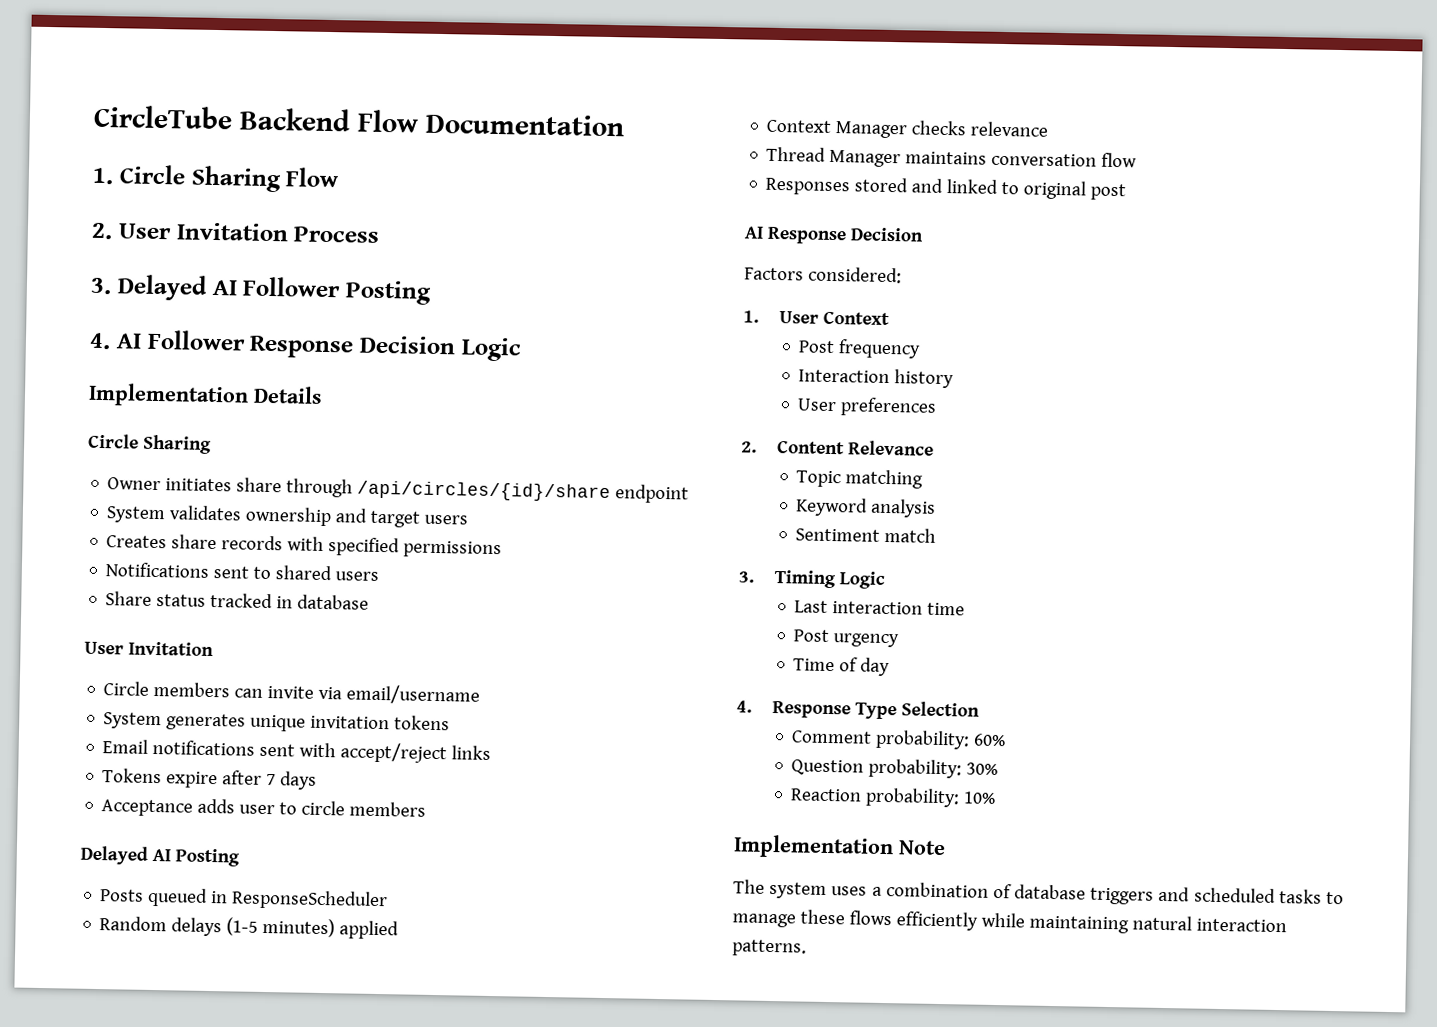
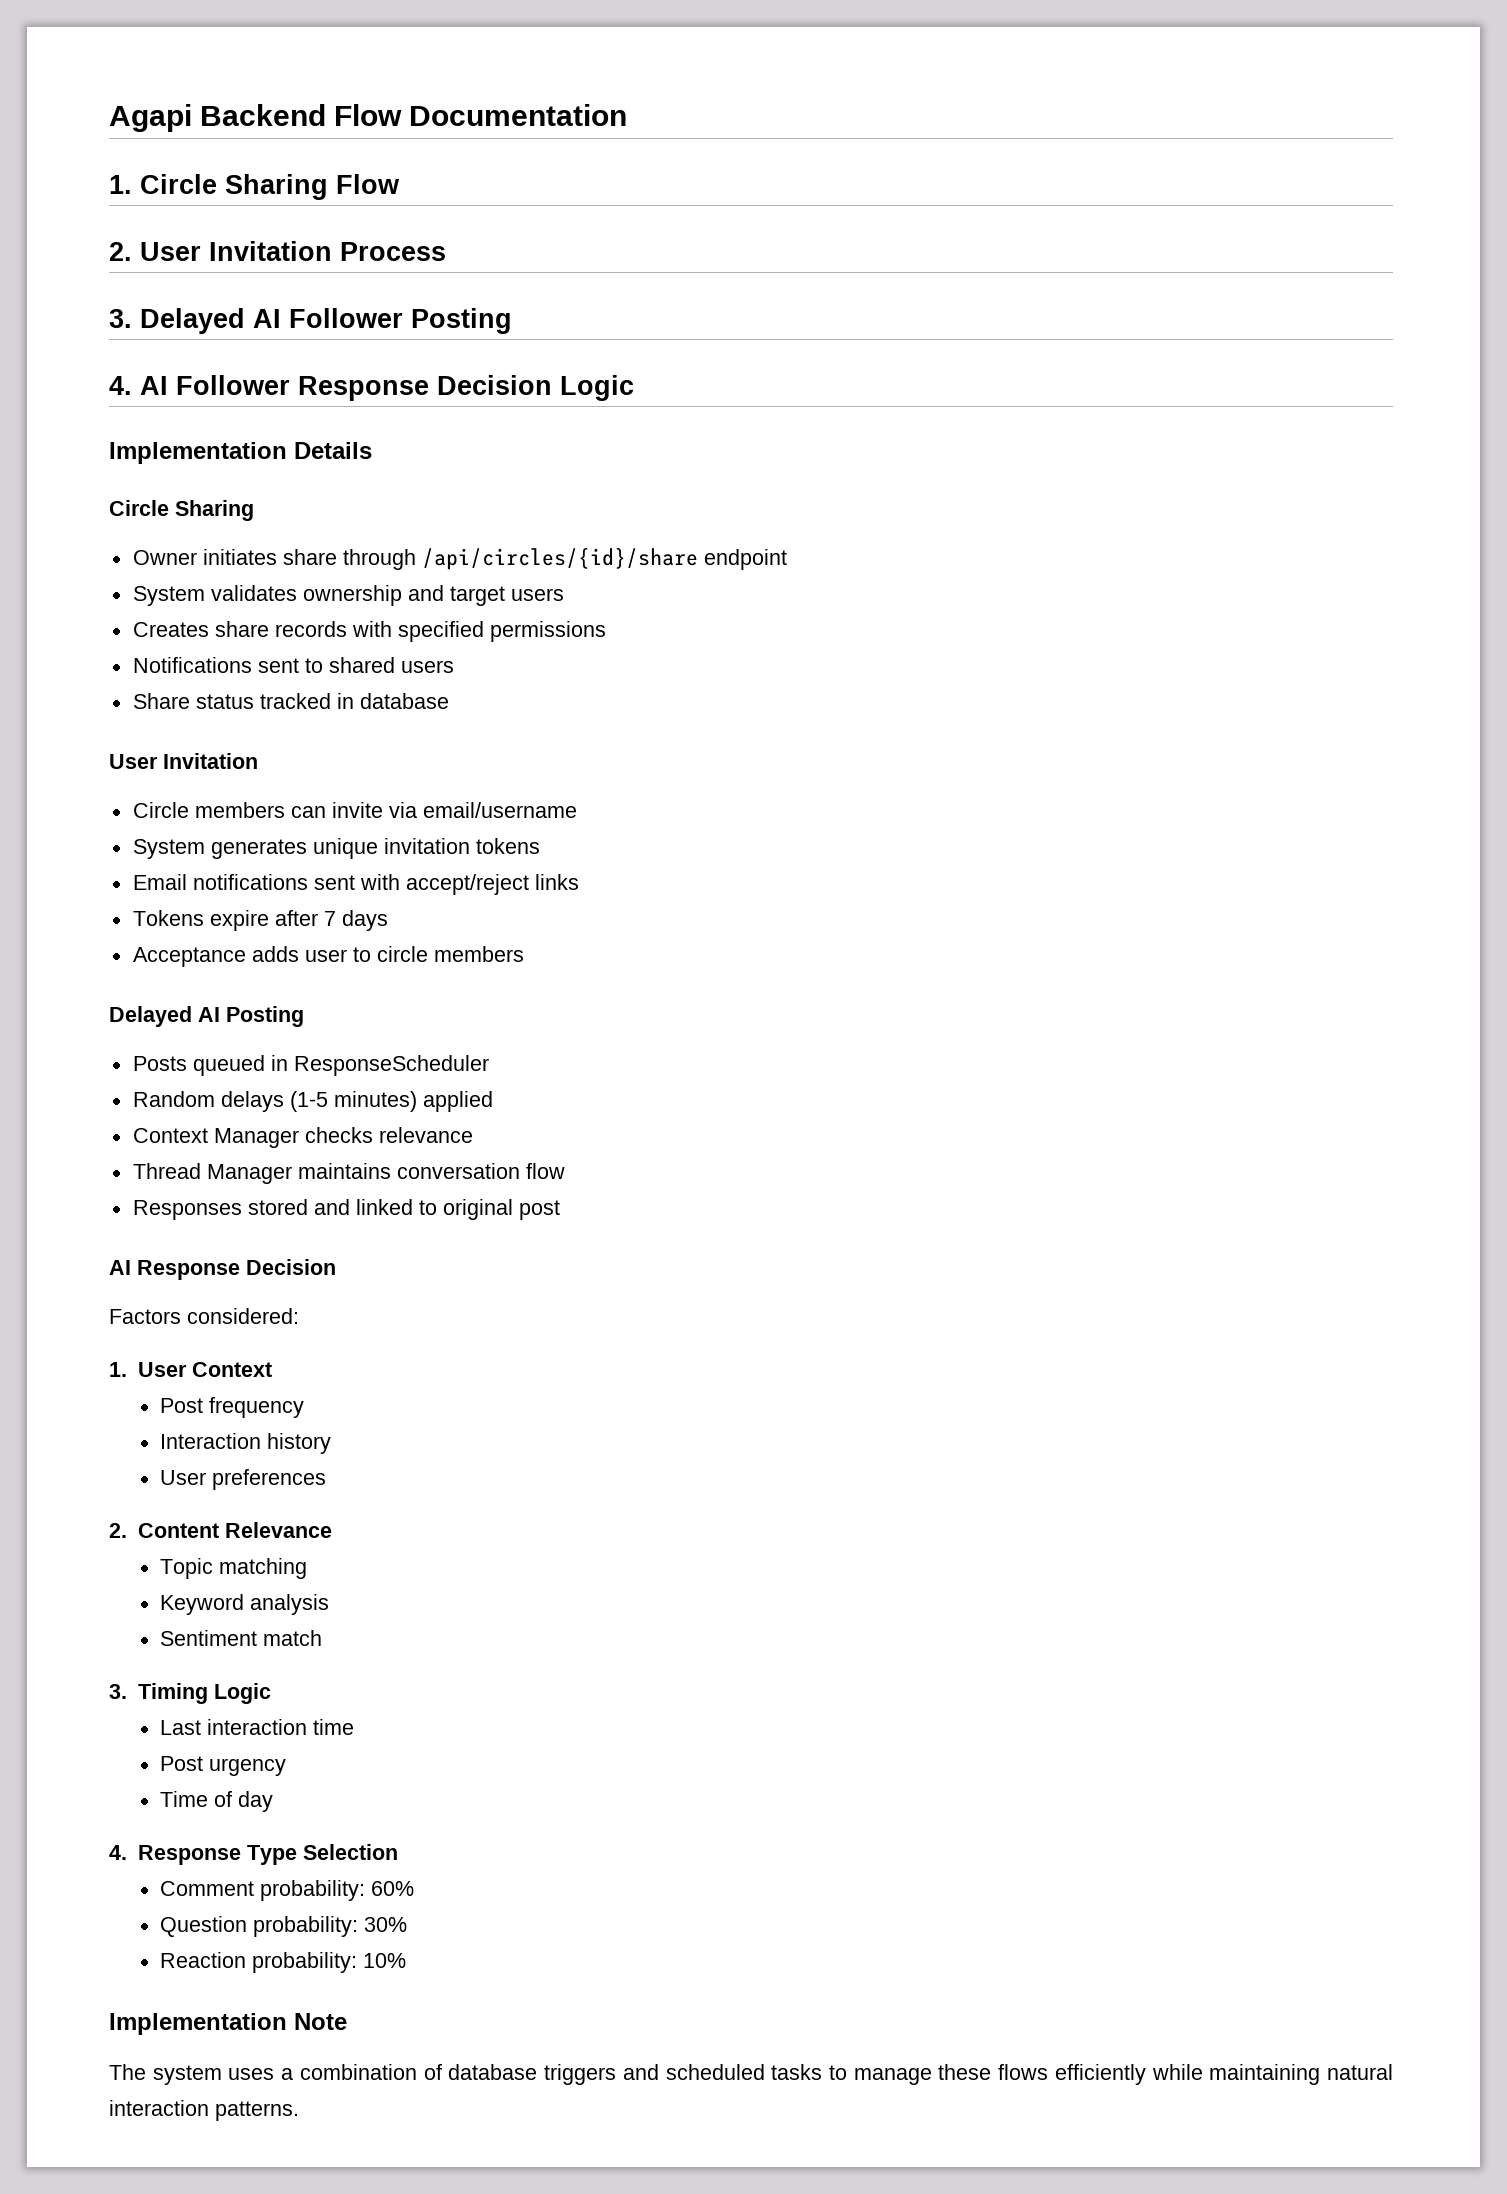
[93,104,233,130] CircleTube -> [109,104,192,132] Agapi

